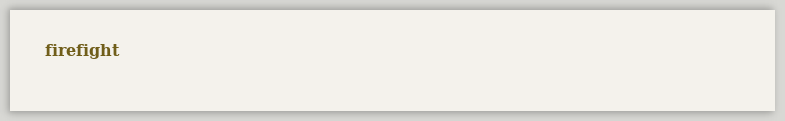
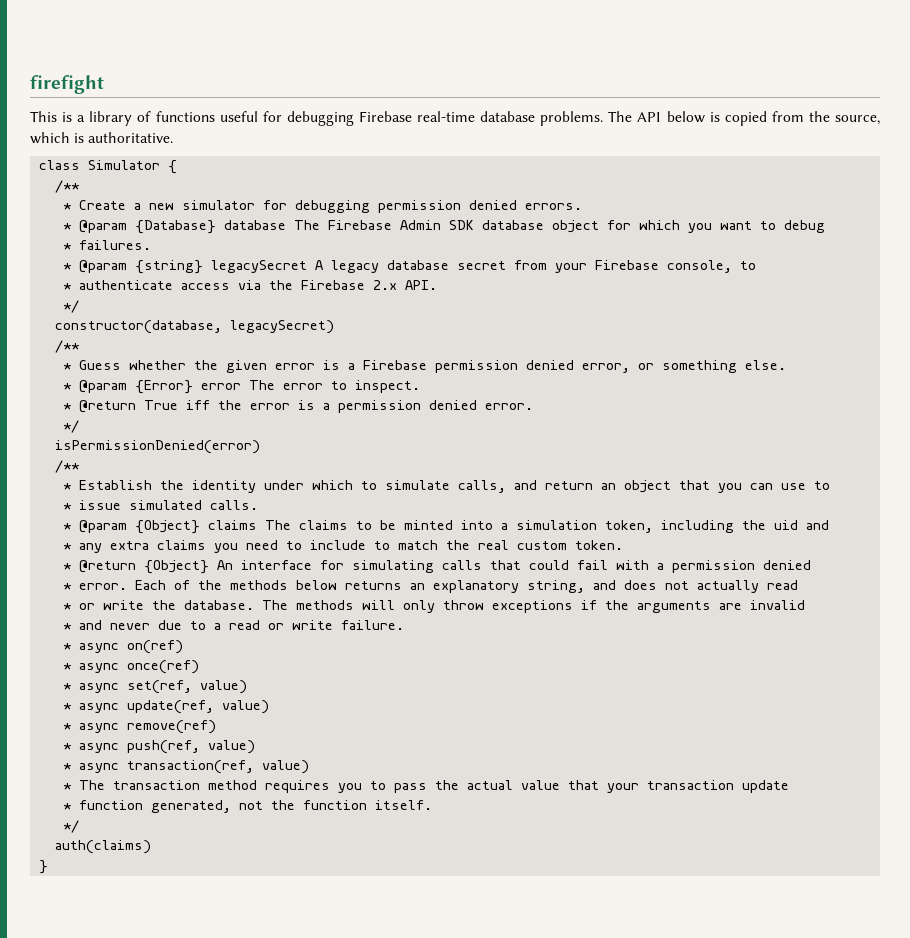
(120, 51) none -> [30,111,881,126] [30,132,174,144] [39,160,178,174] [55,180,80,193] [63,200,583,213] [63,220,826,234] [63,240,152,250] [63,260,757,274] [63,280,438,290] [63,300,80,313] [55,320,335,334] [55,340,80,353] [63,360,787,373] [63,380,421,394] [63,400,534,413] [63,420,80,433] [55,440,261,454] [55,460,80,473] [63,480,831,493] [63,500,259,510] [63,520,830,534] [63,540,624,553] [63,560,812,574] [63,580,799,593] [63,600,806,613] [63,620,405,630] [63,640,184,654] [63,660,200,674] [63,680,248,694] [63,700,270,714] [63,720,217,734] [63,740,256,754] [63,760,310,774] [63,780,790,793] [63,800,433,813] [63,820,80,833] [55,840,152,854] [39,860,49,874] // This is a library of functions useful for debugging Firebase real-time database problems. The API below is copied from the source, which is authoritative. // class Simulator { // /** // * Create a new simulator for debugging permission denied errors. // * @param {Database} database The Firebase Admin SDK database object for which you want to debug // * failures. // * @param {string} legacySecret A legacy database secret from your Firebase console, to // * authenticate access via the Firebase 2.x API. // */ // constructor(database, legacySecret) // /** // * Guess whether the given error is a Firebase permission denied error, or something else. // * @param {Error} error The error to inspect. // * @return True iff the error is a permission denied error. // */ // isPermissionDenied(error) // /** // * Establish the identity under which to simulate calls, and return an object that you can use to // * issue simulated calls. // * @param {Object} claims The claims to be minted into a simulation token, including the uid and // * any extra claims you need to include to match the real custom token. // * @return {Object} An interface for simulating calls that could fail with a permission denied // * error. Each of the methods below returns an explanatory string, and does not actually read // * or write the database. The methods will only throw exceptions if the arguments are invalid // * and never due to a read or write failure. // * async on(ref) // * async once(ref) // * async set(ref, value) // * async update(ref, value) // * async remove(ref) // * async push(ref, value) // * async transaction(ref, value) // * The transaction method requires you to pass the actual value that your transaction update // * function generated, not the function itself. // */ // auth(claims) // }

